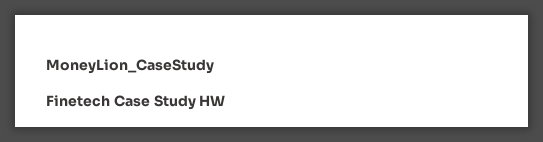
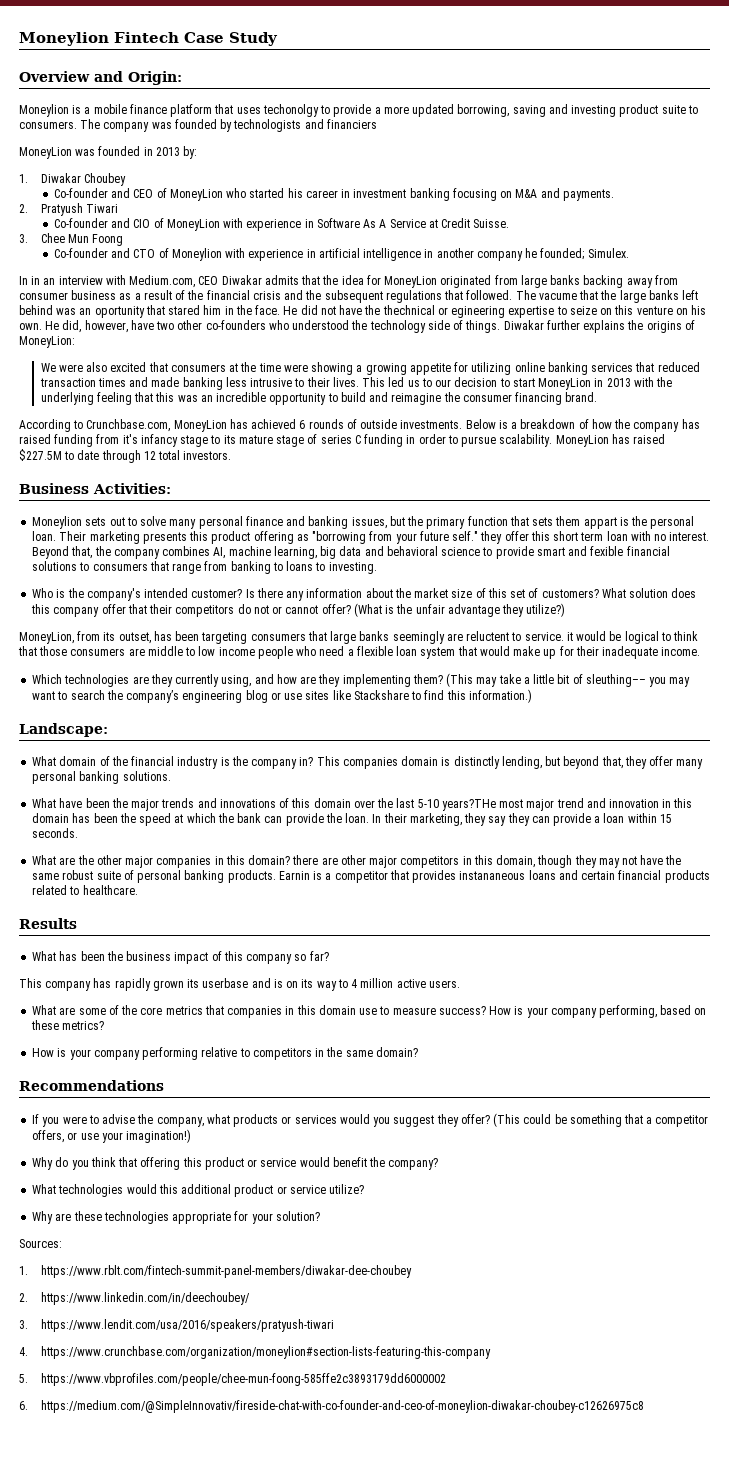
[46,59,214,74] [46,95,110,107] MoneyLion_CaseStudy // Finetech -> [19,32,179,46] Moneylion Fintech
[199,95,226,106] HW -> [19,71,182,85] [19,104,698,117] [19,119,377,132] [19,146,198,159] [19,173,126,186] [53,188,614,201] [19,203,118,216] [53,218,510,231] [19,233,124,246] [53,248,629,261] [19,275,678,288] [19,290,699,303] [19,305,707,318] [19,320,695,333] [19,336,75,348] [40,362,700,375] [39,377,673,390] [40,392,598,405] [19,419,700,432] [19,434,666,447] [19,449,232,463] [19,483,171,494] [32,516,695,529] [32,531,710,544] [32,546,670,559] [32,561,377,574] [32,588,697,601] [31,603,566,617] [19,631,699,644] [18,646,701,659] [32,673,691,687] [32,689,532,703] [19,723,108,737] [32,756,704,769] [32,771,171,784] [32,798,693,811] [32,813,672,826] [32,828,79,838] [32,855,682,868] [32,870,710,883] [32,885,138,895] [19,918,77,929] [32,951,329,964] [19,978,460,991] [32,1005,707,1018] [31,1020,105,1030] [32,1047,418,1060] [19,1080,164,1091] [32,1113,709,1127] [32,1129,192,1143] [32,1157,439,1170] [32,1184,365,1197] [32,1211,320,1224] [19,1239,62,1248] [19,1265,412,1278] [19,1292,250,1305] [19,1319,334,1332] [19,1346,491,1359] [19,1373,446,1386] [19,1400,644,1413] // Overview and Origin: // Moneylion is a mobile finance platform that uses techonolgy to provide a more updated borrowing, saving and investing product suite to consumers. The company was founded by technologists and financiers // MoneyLion was founded in 2013 by: // 1. Diwakar Choubey // Co-founder and CEO of MoneyLion who started his career in investment banking focusing on M&A and payments. // 2. Pratyush Tiwari // Co-founder and CIO of MoneyLion with experience in Software As A Service at Credit Suisse. // 3. Chee Mun Foong // Co-founder and CTO of Moneylion with experience in artificial intelligence in another company he founded; Simulex. // In in an interview with Medium.com, CEO Diwakar admits that the idea for MoneyLion originated from large banks backing away from consumer business as a result of the financial crisis and the subsequent regulations that followed. The vacume that the large banks left behind was an oportunity that stared him in the face. He did not have the thechnical or egineering expertise to seize on this venture on his own. He did, however, have two other co-founders who understood the technology side of things. Diwakar further explains the origins of MoneyLion: // We were also excited that consumers at the time were showing a growing appetite for utilizing online banking services that reduced transaction times and made banking less intrusive to their lives. This led us to our decision to start MoneyLion in 2013 with the underlying feeling that this was an incredible opportunity to build and reimagine the consumer financing brand. // According to Crunchbase.com, MoneyLion has achieved 6 rounds of outside investments. Below is a breakdown of how the company has raised funding from it's infancy stage to its mature stage of series C funding in order to pursue scalability. MoneyLion has raised $227.5M to date through 12 total investors. // Business Activities: // Moneylion sets out to solve many personal finance and banking issues, but the primary function that sets them appart is the personal loan. Their marketing presents this product offering as "borrowing from your future self." they offer this short term loan with no interest. Beyond that, the company combines AI, machine learning, big data and behavioral science to provide smart and fexible financial solutions to consumers that range from banking to loans to investing. // Who is the company's intended customer? Is there any information about the market size of this set of customers? What solution does this company offer that their competitors do not or cannot offer? (What is the unfair advantage they utilize?) // MoneyLion, from its outset, has been targeting consumers that large banks seemingly are reluctent to service. it would be logical to think that those consumers are middle to low income people who need a flexible loan system that would make up for their inadequate income. // Which technologies are they currently using, and how are they implementing them? (This may take a little bit of sleuthing–– you may want to search the company’s engineering blog or use sites like Stackshare to find this information.) // Landscape: // What domain of the financial industry is the company in? This companies domain is distinctly lending, but beyond that, they offer many personal banking solutions. // What have been the major trends and innovations of this domain over the last 5-10 years?THe most major trend and innovation in this domain has been the speed at which the bank can provide the loan. In their marketing, they say they can provide a loan within 15 seconds. // What are the other major companies in this domain? there are other major competitors in this domain, though they may not have the same robust suite of personal banking products. Earnin is a competitor that provides instananeous loans and certain financial products related to healthcare. // Results // What has been the business impact of this company so far? // This company has rapidly grown its userbase and is on its way to 4 million active users. // What are some of the core metrics that companies in this domain use to measure success? How is your company performing, based on these metrics? // How is your company performing relative to competitors in the same domain? // Recommendations // If you were to advise the company, what products or services would you suggest they offer? (This could be something that a competitor offers, or use your imagination!) // Why do you think that offering this product or service would benefit the company? // What technologies would this additional product or service utilize? // Why are these technologies appropriate for your solution? // Sources: // 1. https://www.rblt.com/fintech-summit-panel-members/diwakar-dee-choubey // 2. https://www.linkedin.com/in/deechoubey/ // 3. https://www.lendit.com/usa/2016/speakers/pratyush-tiwari // 4. https://www.crunchbase.com/organization/moneylion#section-lists-featuring-this-company // 5. https://www.vbprofiles.com/people/chee-mun-foong-585ffe2c3893179dd6000002 // 6. https://medium.com/@SimpleInnovativ/fireside-chat-with-co-founder-and-ceo-of-moneylion-diwakar-choubey-c12626975c8

